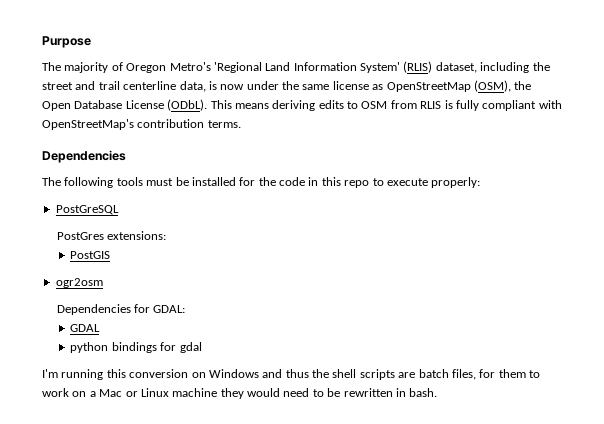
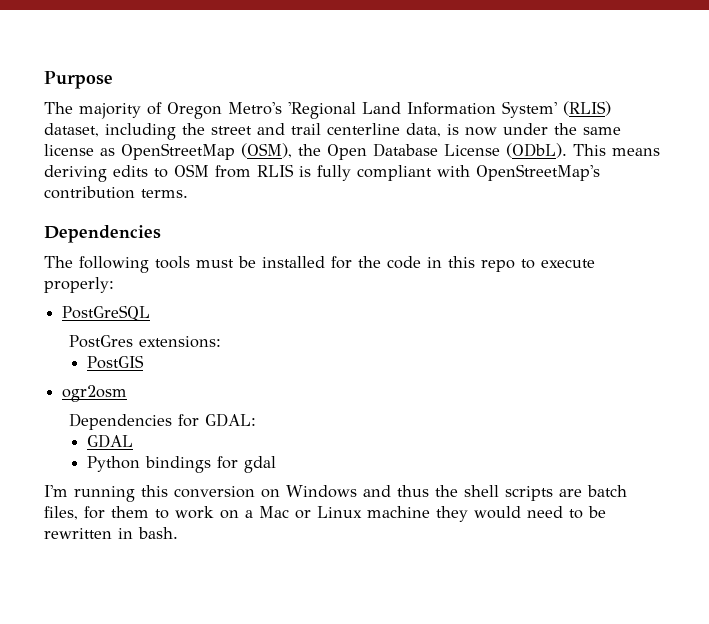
[70,342,109,353] python -> [86,456,140,472] Python

